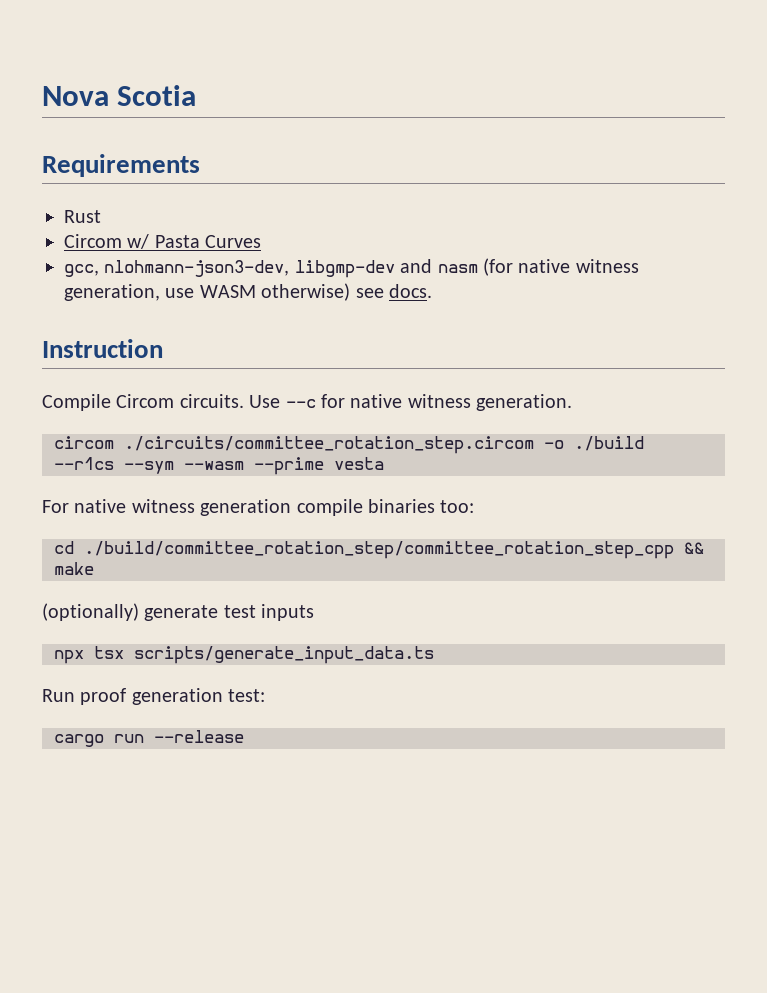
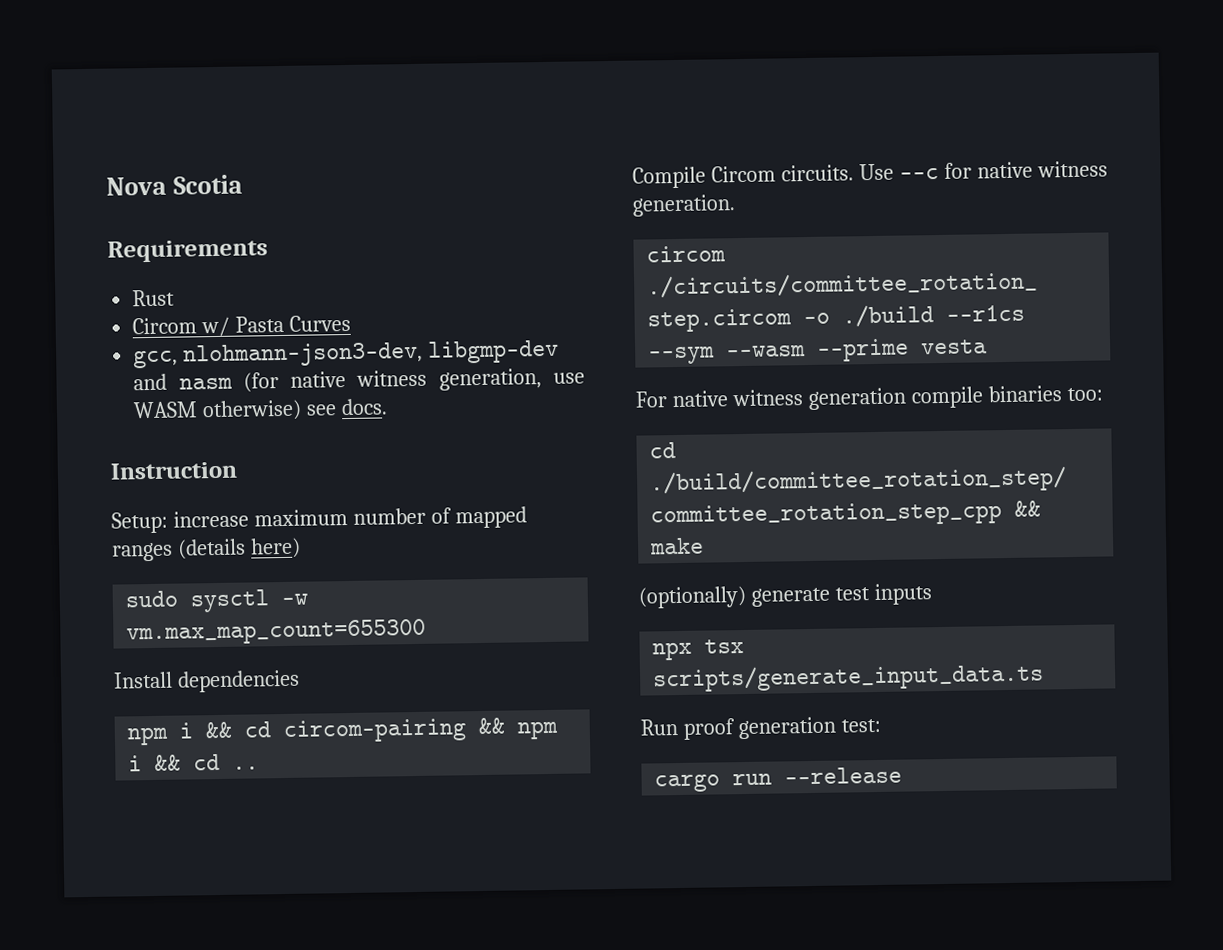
(163, 348) none -> [111,506,527,534] [111,537,301,562] [125,589,309,613] [126,618,427,646] [113,669,300,693] [127,717,559,746] [128,753,260,772] // Setup: increase maximum number of mapped ranges (details here) // sudo sysctl -w vm.max_map_count=655300 // Install dependencies // npm i && cd circom-pairing && npm i && cd ..

